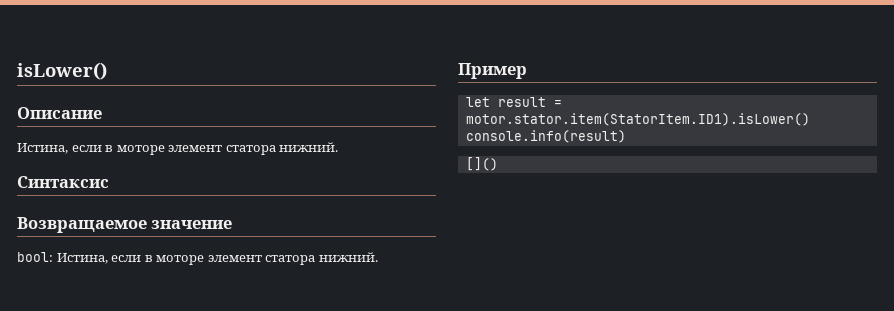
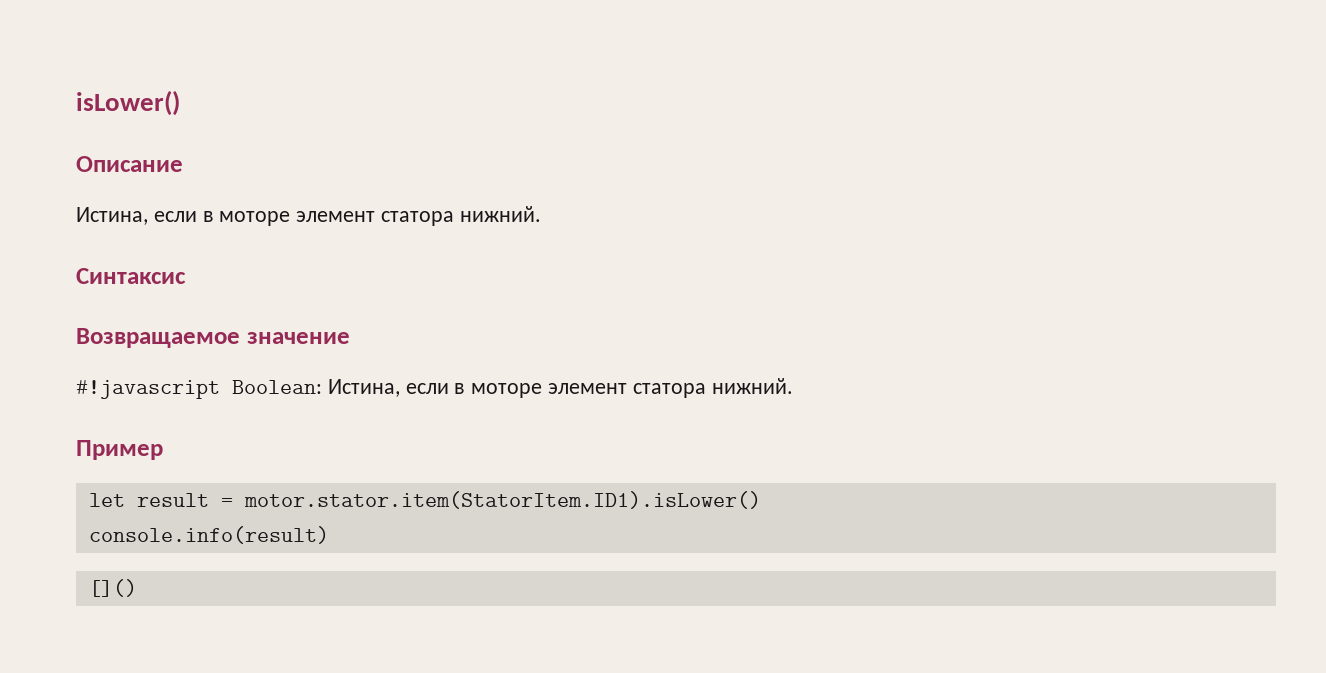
[17,252,53,262] bool: -> [76,380,322,399] #!javascript Boolean:

